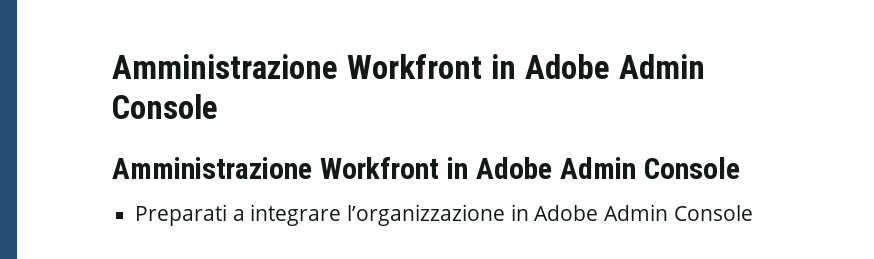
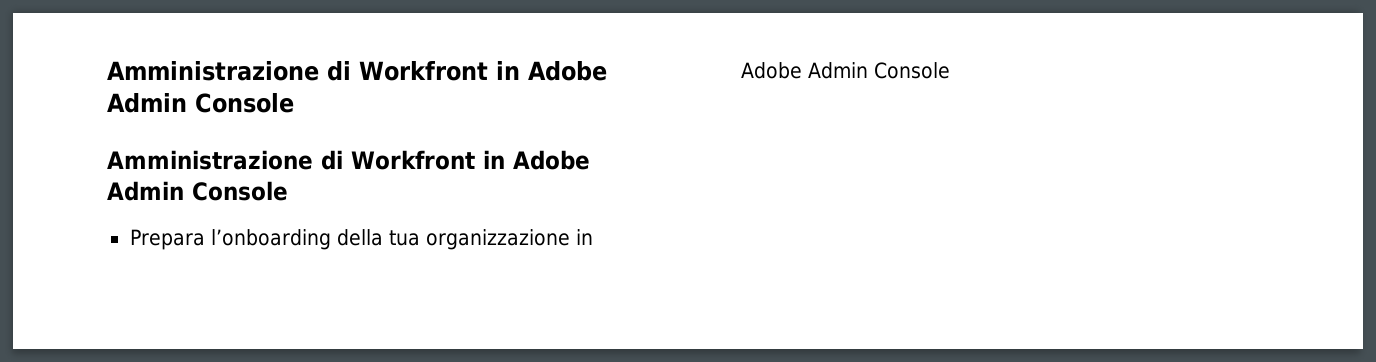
[112,54,338,79] Amministrazione -> [107,61,351,81] Amministrazione di
[319,157,740,179] [135,204,506,226] Workfront in Adobe Admin Console // Preparati a integrare l’organizzazione -> [321,150,590,170] [107,181,288,201] [129,229,570,250] di Workfront in Adobe Admin Console // Prepara l’onboarding della tua organizzazione

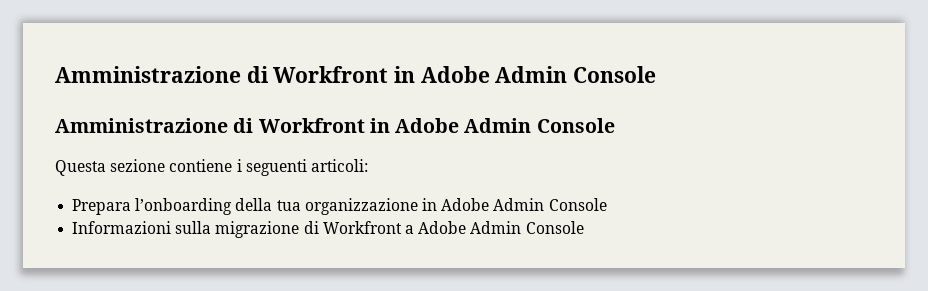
(288, 191) none -> [55,159,368,176] // Questa sezione contiene i seguenti articoli:
(950, 70) none -> [72,221,584,238] // Informazioni sulla migrazione di Workfront a Adobe Admin Console

